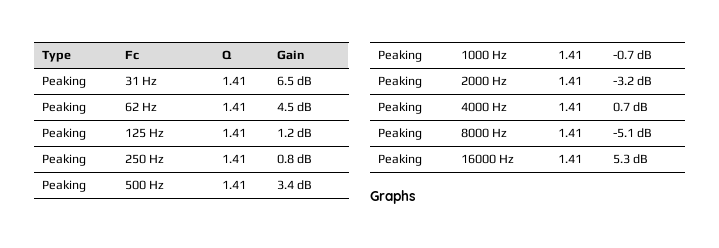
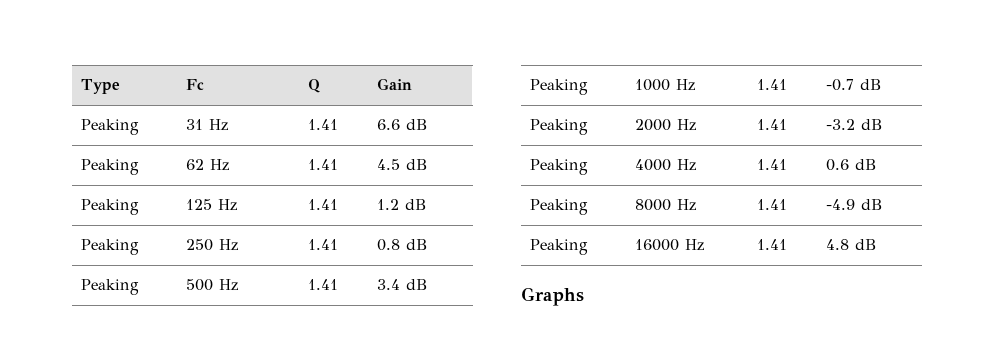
[276,76,294,86] 6.5 -> [377,119,401,130] 6.6
[612,102,630,112] 0.7 -> [826,159,850,171] 0.6
[612,128,634,138] -5.1 -> [826,199,856,210] -4.9
[612,154,630,164] 5.3 -> [826,239,850,250] 4.8

